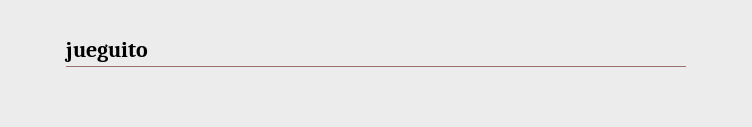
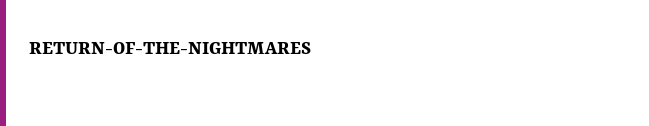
[64,42,148,62] jueguito -> [29,42,311,54] RETURN-OF-THE-NIGHTMARES

